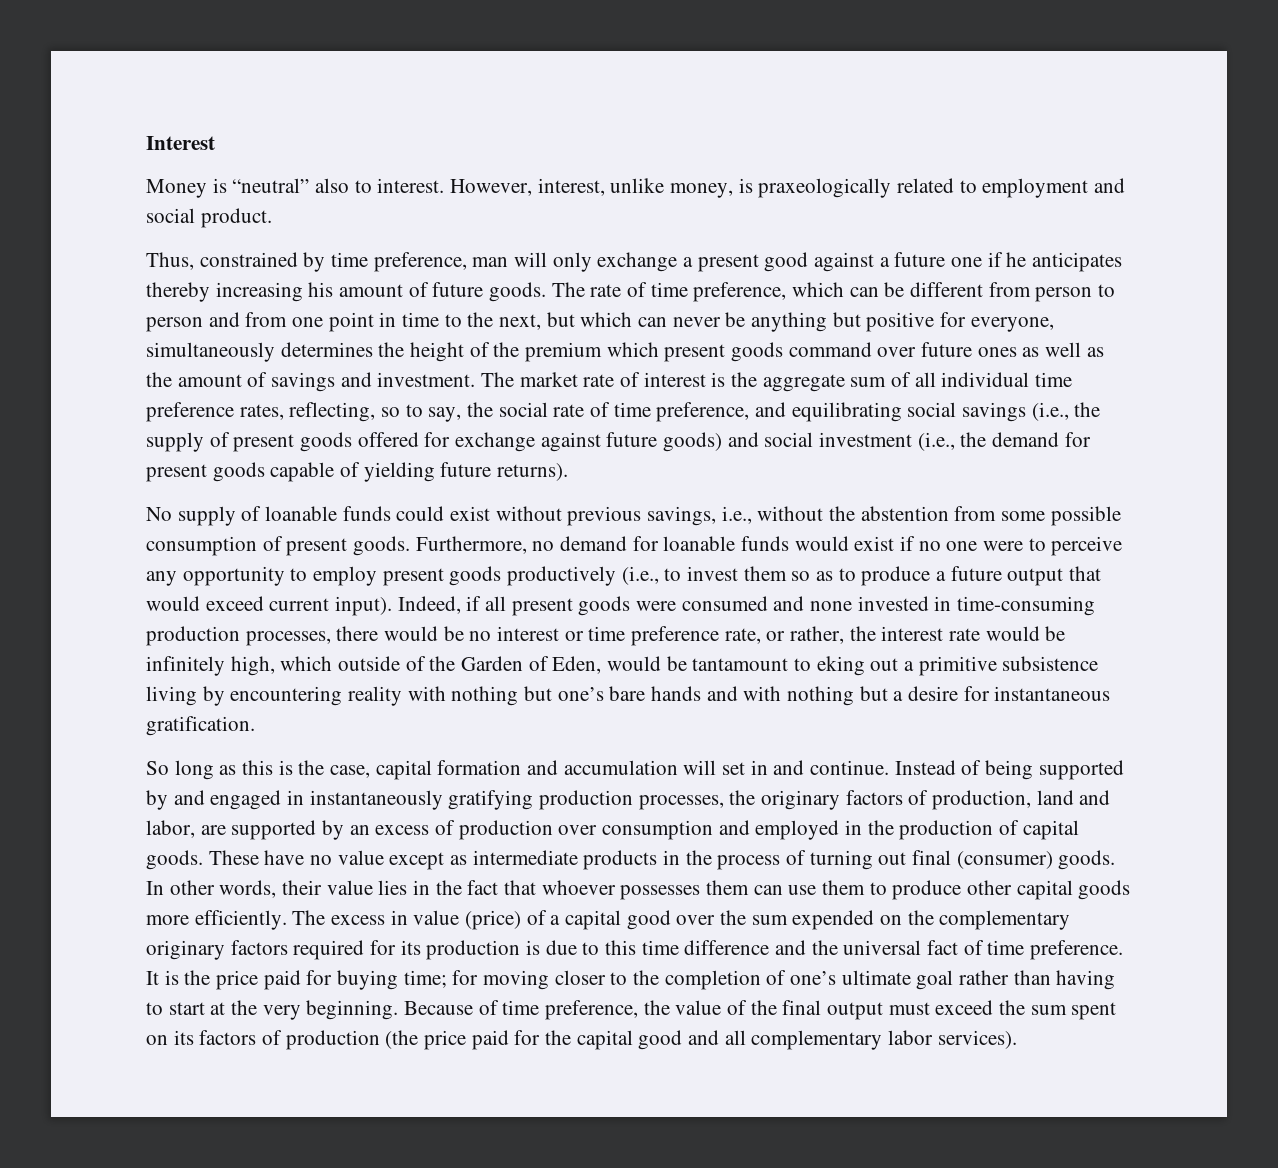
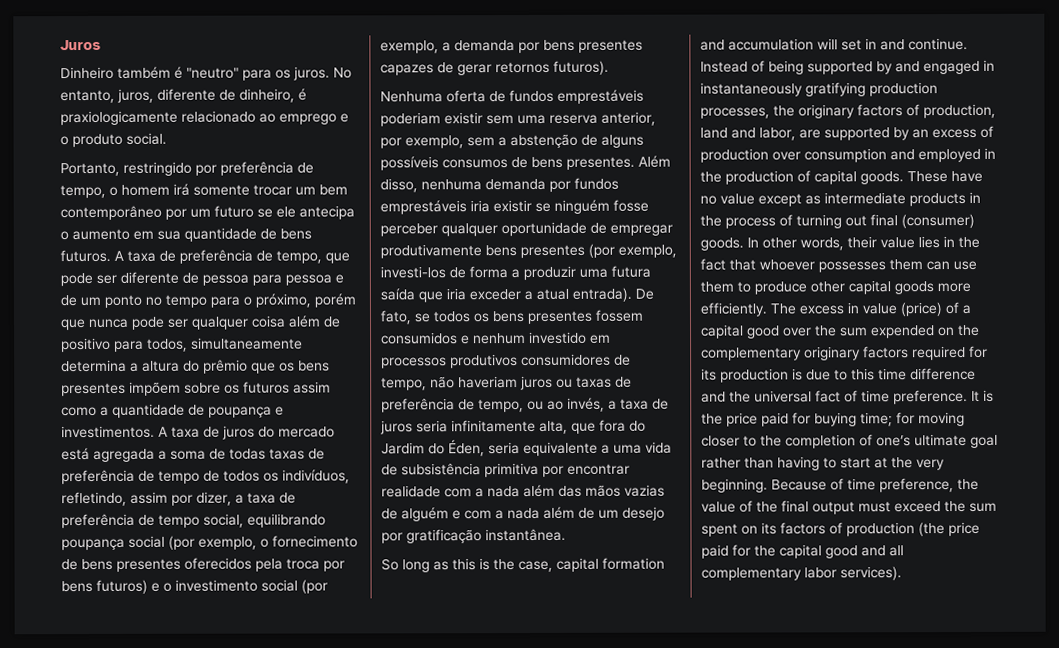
[146,136,215,150] [146,178,1126,198] [146,208,272,228] [146,252,1123,272] [146,282,1116,302] [146,312,1054,332] [146,342,1104,362] [146,372,1073,392] [146,402,1101,422] [146,432,1091,452] [146,462,569,482] [146,506,1121,526] [146,536,1123,556] [146,566,1102,586] [146,596,1096,616] [146,626,1066,646] [146,656,1099,676] [146,686,1111,706] [146,716,255,736] Interest // Money is “neutral” also to interest. However, interest, unlike money, is praxeologically related to employment and social product. // Thus, constrained by time preference, man will only exchange a present good against a future one if he anticipates thereby increasing his amount of future goods. The rate of time preference, which can be different from person to person and from one point in time to the next, but which can never be anything but positive for everyone, simultaneously determines the height of the premium which present goods command over future ones as well as the amount of savings and investment. The market rate of interest is the aggregate sum of all individual time preference rates, reflecting, so to say, the social rate of time preference, and equilibrating social savings (i.e., the supply of present goods offered for exchange against future goods) and social investment (i.e., the demand for present goods capable of yielding future returns). // No supply of loanable funds could exist without previous savings, i.e., without the abstention from some possible consumption of present goods. Furthermore, no demand for loanable funds would exist if no one were to perceive any opportunity to employ present goods productively (i.e., to invest them so as to produce a future output that would exceed current input). Indeed, if all present goods were consumed and none invested in time-consuming production processes, there would be no interest or time preference rate, or rather, the interest rate would be infinitely high, which outside of the Garden of Eden, would be tantamount to eking out a primitive subsistence living by encountering reality with nothing but one’s bare hands and with nothing but a desire for instantaneous gratification. -> [60,39,101,51] [60,66,352,81] [60,88,307,104] [60,110,349,126] [60,132,167,148] [60,161,314,177] [60,183,348,199] [60,205,355,221] [60,227,312,242] [60,249,350,264] [60,271,344,287] [60,293,356,308] [60,315,341,331] [61,337,303,353] [61,359,330,374] [61,381,331,397] [61,403,284,418] [61,425,335,440] [61,447,325,462] [61,469,350,485] [61,491,296,507] [61,513,326,529] [61,535,358,551] [61,557,345,572] [61,579,328,594] [380,39,643,54] [380,60,609,76] [380,89,644,104] [380,111,656,127] [380,133,644,149] [380,155,671,171] [380,177,619,193] [380,199,649,215] [380,221,673,237] [380,243,677,259] [380,265,651,281] [380,287,654,303] [380,309,643,325] [381,331,611,345] [381,353,631,369] [381,375,632,391] [381,397,669,413] [380,419,646,435] [381,439,672,457] [381,462,630,478] [381,484,665,498] [381,506,665,522] [381,528,566,544] Juros // Dinheiro também é "neutro" para os juros. No entanto, juros, diferente de dinheiro, é praxiologicamente relacionado ao emprego e o produto social. // Portanto, restringido por preferência de tempo, o homem irá somente trocar um bem contemporâneo por um futuro se ele antecipa o aumento em sua quantidade de bens futuros. A taxa de preferência de tempo, que pode ser diferente de pessoa para pessoa e de um ponto no tempo para o próximo, porém que nunca pode ser qualquer coisa além de positivo para todos, simultaneamente determina a altura do prêmio que os bens presentes impõem sobre os futuros assim como a quantidade de poupança e investimentos. A taxa de juros do mercado está agregada a soma de todas taxas de preferência de tempo de todos os indivíduos, refletindo, assim por dizer, a taxa de preferência de tempo social, equilibrando poupança social (por exemplo, o fornecimento de bens presentes oferecidos pela troca por bens futuros) e o investimento social (por exemplo, a demanda por bens presentes capazes de gerar retornos futuros). // Nenhuma oferta de fundos emprestáveis poderiam existir sem uma reserva anterior, por exemplo, sem a abstenção de alguns possíveis consumos de bens presentes. Além disso, nenhuma demanda por fundos emprestáveis iria existir se ninguém fosse perceber qualquer oportunidade de empregar produtivamente bens presentes (por exemplo, investi-los de forma a produzir uma futura saída que iria exceder a atual entrada). De fato, se todos os bens presentes fossem consumidos e nenhum investido em processos produtivos consumidores de tempo, não haveriam juros ou taxas de preferência de tempo, ou ao invés, a taxa de juros seria infinitamente alta, que fora do Jardim do Éden, seria equivalente a uma vida de subsistência primitiva por encontrar realidade com a nada além das mãos vazias de alguém e com a nada além de um desejo por gratificação instantânea.

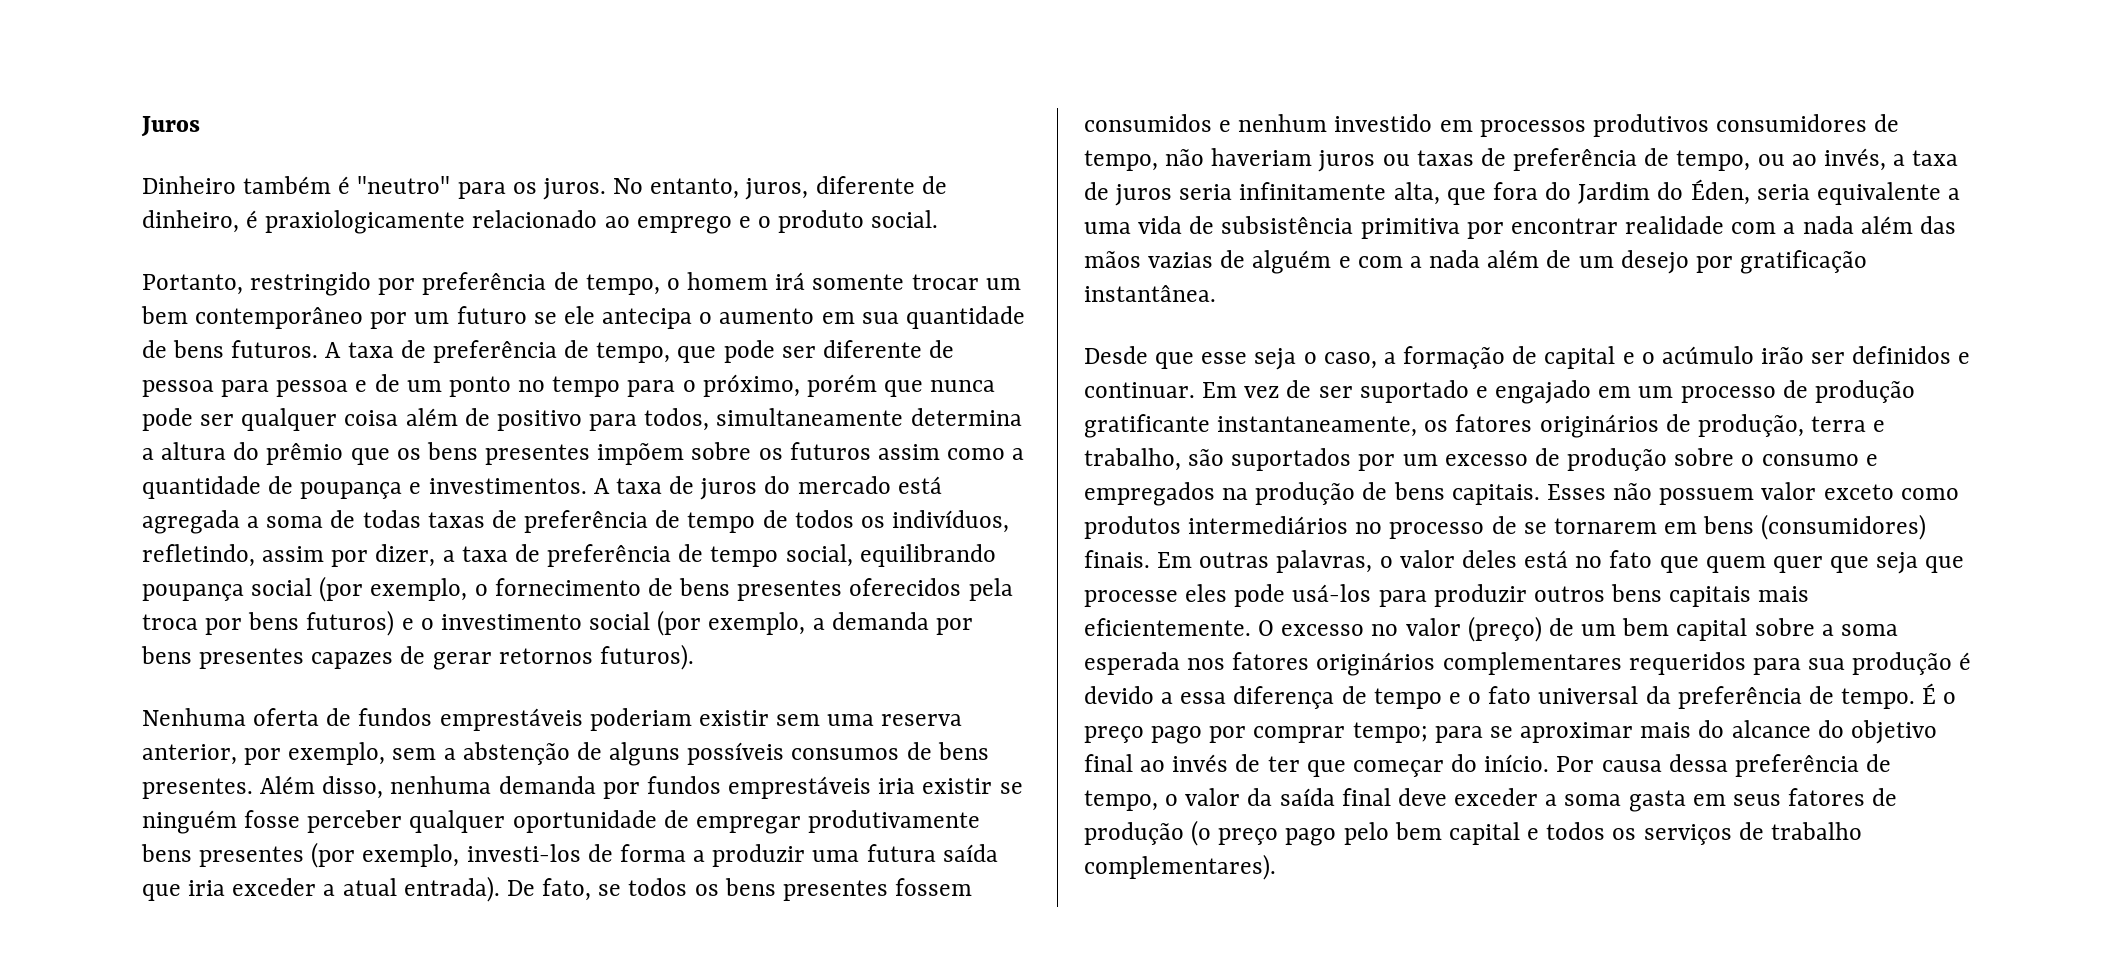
[381,557,665,573] [700,38,968,51] [700,59,995,75] [700,82,938,97] [700,103,996,119] [700,125,994,141] [700,147,996,163] [700,170,983,185] [700,191,981,207] [700,213,975,229] [700,236,980,251] [700,258,977,273] [700,280,971,295] [700,302,971,317] [701,324,980,339] [701,345,988,361] [701,367,976,383] [701,389,994,405] [701,412,965,427] [701,434,998,449] [701,456,945,471] [701,478,979,493] [701,500,997,515] [701,521,980,537] [701,544,904,559] [701,566,902,581] So long as this is the case, capital formation and accumulation will set in and continue. Instead of being supported by and engaged in instantaneously gratifying production processes, the originary factors of production, land and labor, are supported by an excess of production over consumption and employed in the production of capital goods. These have no value except as intermediate products in the process of turning out final (consumer) goods. In other words, their value lies in the fact that whoever possesses them can use them to produce other capital goods more efficiently. The excess in value (price) of a capital good over the sum expended on the complementary originary factors required for its production is due to this time difference and the universal fact of time preference. It is the price paid for buying time; for moving closer to the completion of one’s ultimate goal rather than having to start at the very beginning. Because of time preference, the value of the final output must exceed the sum spent on its factors of production (the price paid for the capital good and all complementary labor services). -> [1084,346,1971,370] [1084,380,1915,404] [1084,414,1886,438] [1084,448,1878,471] [1084,482,1959,506] [1084,514,1927,540] [1084,550,1965,574] [1084,584,1810,607] [1084,616,1898,642] [1084,652,1972,676] [1084,683,1957,709] [1084,720,1937,744] [1084,754,1892,777] [1084,788,1898,812] [1084,820,1862,846] [1084,854,1276,880] Desde que esse seja o caso, a formação de capital e o acúmulo irão ser definidos e continuar. Em vez de ser suportado e engajado em um processo de produção gratificante instantaneamente, os fatores originários de produção, terra e trabalho, são suportados por um excesso de produção sobre o consumo e empregados na produção de bens capitais. Esses não possuem valor exceto como produtos intermediários no processo de se tornarem em bens (consumidores) finais. Em outras palavras, o valor deles está no fato que quem quer que seja que processe eles pode usá-los para produzir outros bens capitais mais eficientemente. O excesso no valor (preço) de um bem capital sobre a soma esperada nos fatores originários complementares requeridos para sua produção é devido a essa diferença de tempo e o fato universal da preferência de tempo. É o preço pago por comprar tempo; para se aproximar mais do alcance do objetivo final ao invés de ter que começar do início. Por causa dessa preferência de tempo, o valor da saída final deve exceder a soma gasta em seus fatores de produção (o preço pago pelo bem capital e todos os serviços de trabalho complementares).

